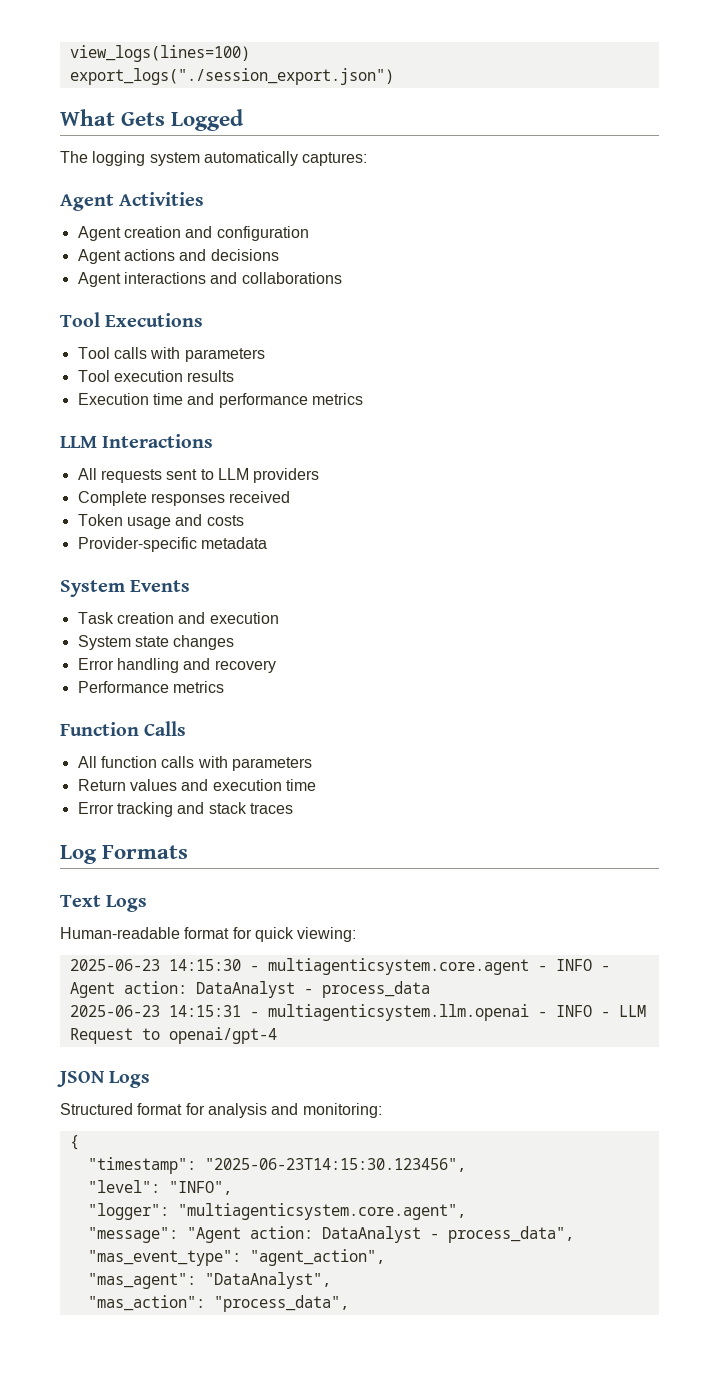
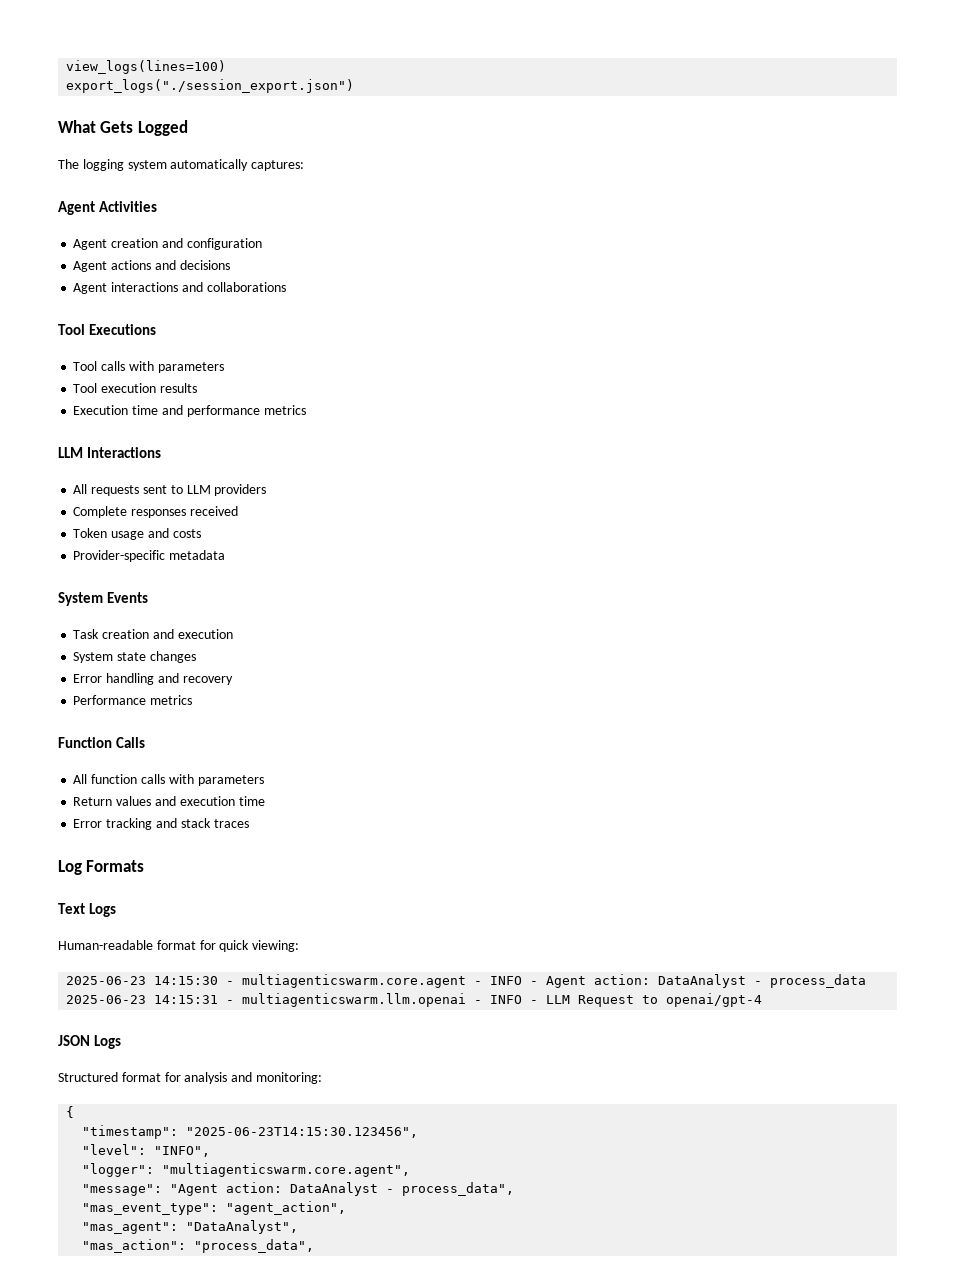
[267,958,529,975] multiagenticsystem.core.agent -> [242,974,467,988] multiagenticswarm.core.agent
[267,1004,529,1021] multiagenticsystem.llm.openai -> [242,993,467,1007] multiagenticswarm.llm.openai
[177,1203,466,1220] "multiagenticsystem.core.agent", -> [162,1163,411,1177] "multiagenticswarm.core.agent",

